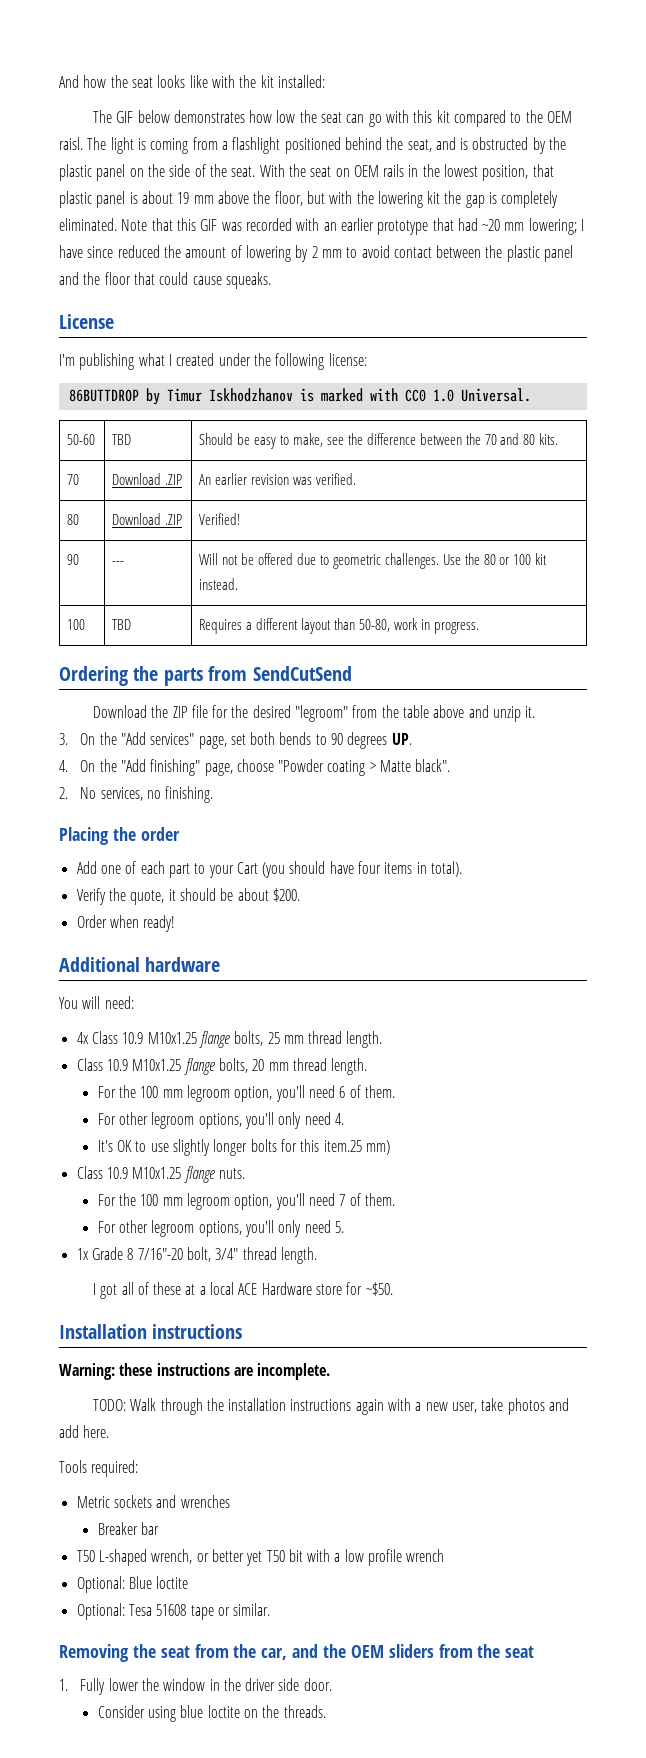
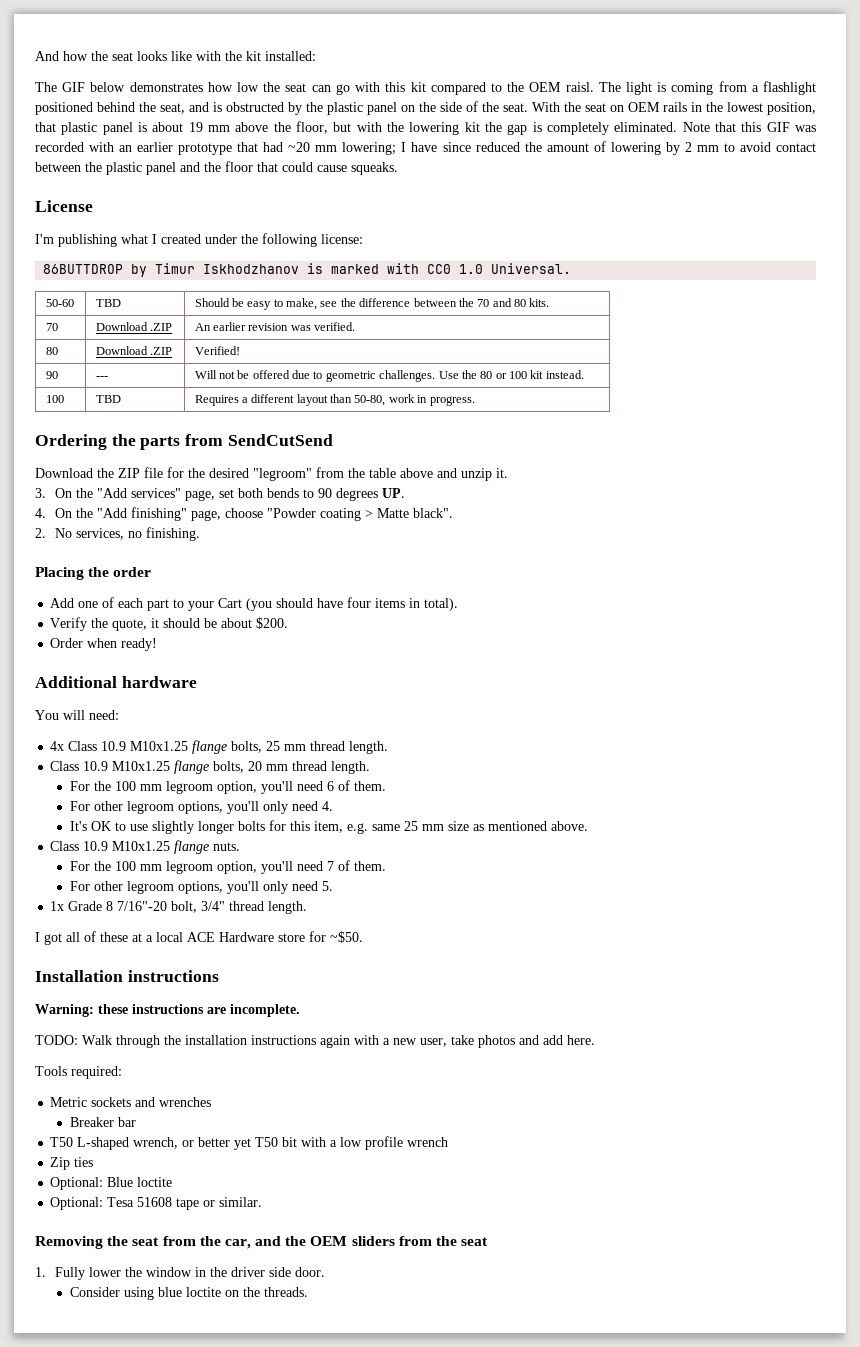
[323,1140,391,1155] item.25 mm) -> [314,821,589,834] item, e.g. same 25 mm size as mentioned above.
(445, 1555) none -> [50,1157,94,1170] // Zip ties

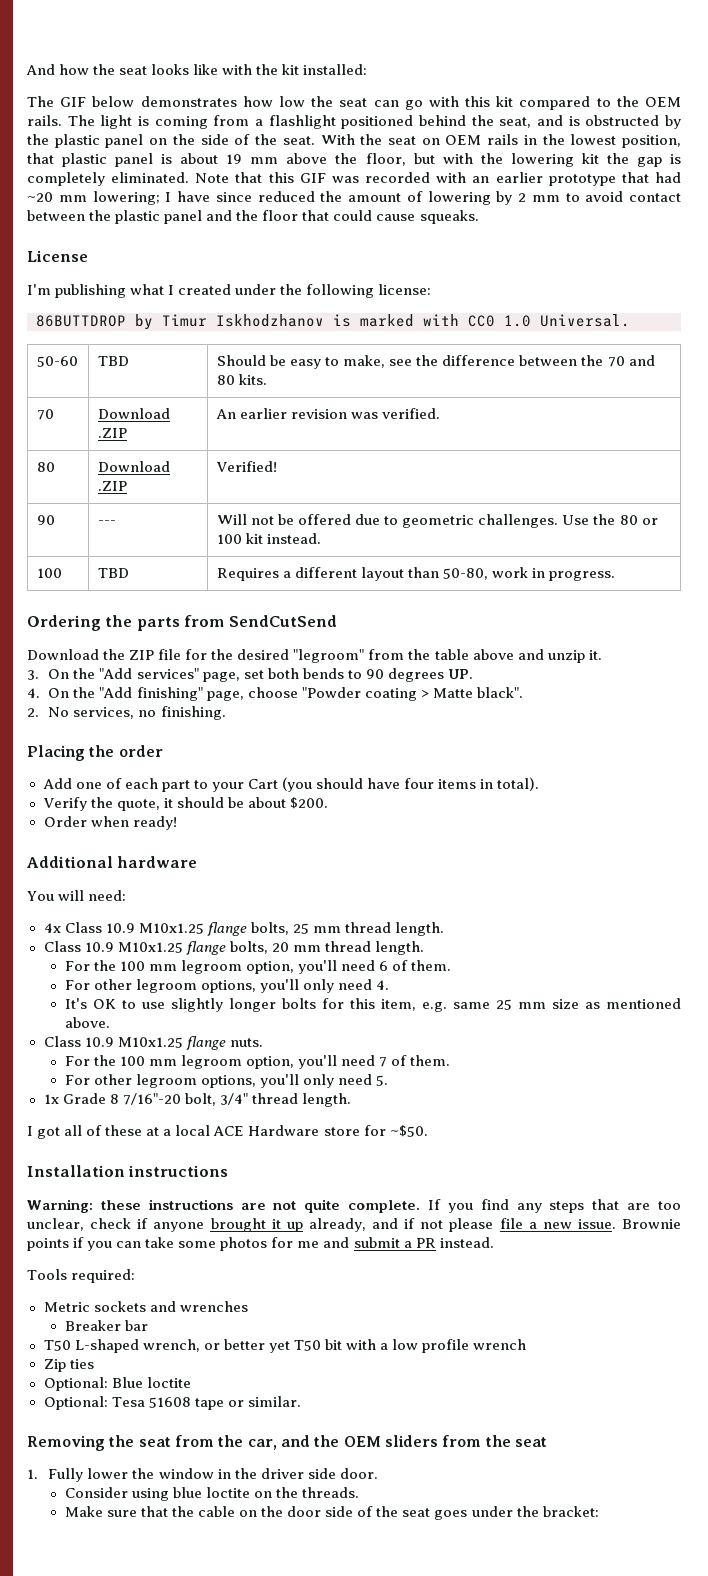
[565,82,594,92] raisl. -> [27,115,62,126] rails.
[230,1004,300,1017] [35,1035,595,1048] incomplete. // TODO: Walk through the installation instructions again with a new user, take photos and add here. -> [273,1199,681,1213] [27,1218,681,1232] [27,1237,494,1251] not quite complete. If you find any steps that are too unclear, check if anyone brought it up already, and if not please file a new issue. Brownie points if you can take some photos for me and submit a PR instead.
(309, 1292) none -> [64,1506,599,1520] // Make sure that the cable on the door side of the seat goes under the bracket:

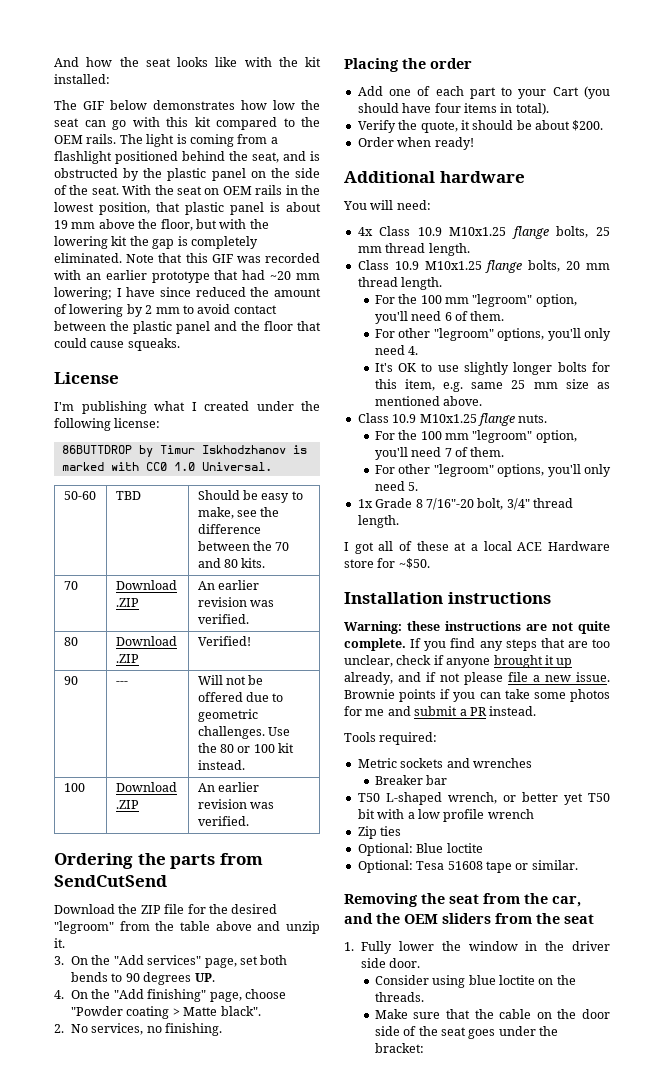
[97,568,129,578] [216,567,616,581] TBD | Requires a different layout than 50-80, work in progress. -> [115,782,177,792] [115,800,139,809] [197,782,259,792] [197,799,274,809] [197,816,249,826] Download .ZIP | An earlier revision was verified.
[181,960,243,974] legroom -> [472,294,533,307] "legroom"
[135,979,197,993] legroom -> [433,328,494,341] "legroom"
[181,1055,243,1069] legroom -> [472,430,533,443] "legroom"
[135,1074,197,1088] legroom -> [433,464,494,477] "legroom"

